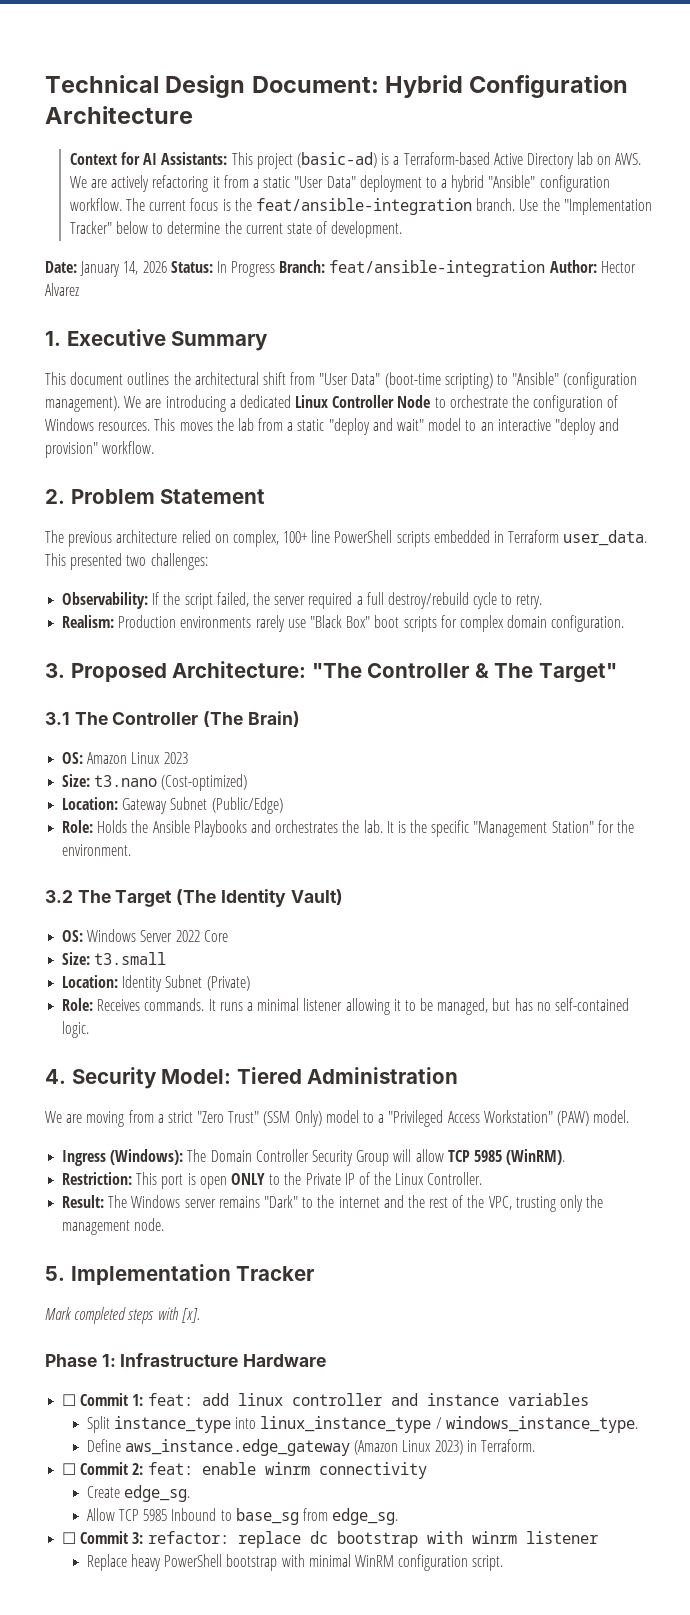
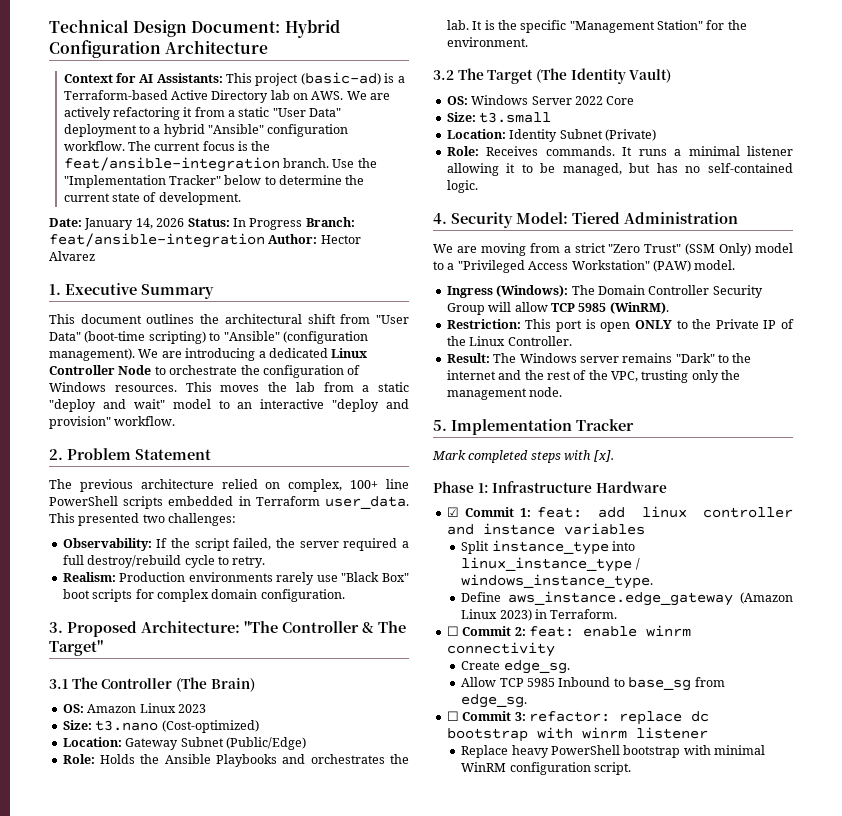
[62,1394,77,1406] ☐ -> [446,507,459,517] ☑

